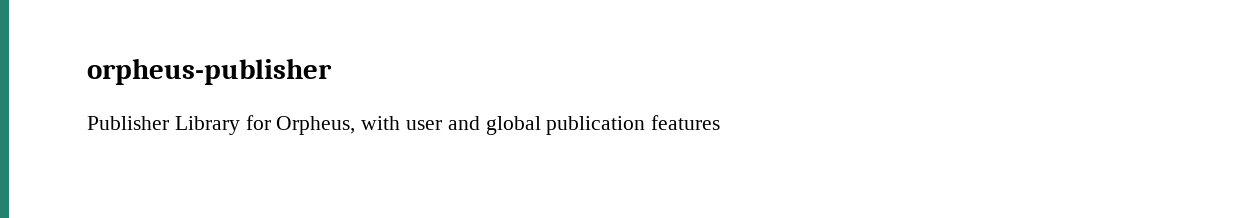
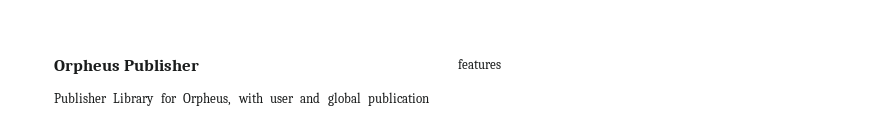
[87,58,332,85] orpheus-publisher -> [54,59,200,74] Orpheus Publisher

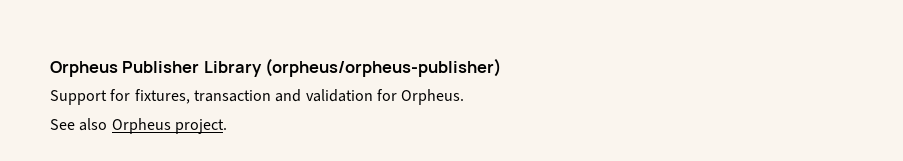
[54,92,429,106] [458,59,501,69] // Publisher Library for Orpheus, with user and global publication features -> [203,58,502,77] [50,89,465,105] [50,118,227,134] Library (orpheus/orpheus-publisher) // Support for fixtures, transaction and validation for Orpheus. // See also Orpheus project.

